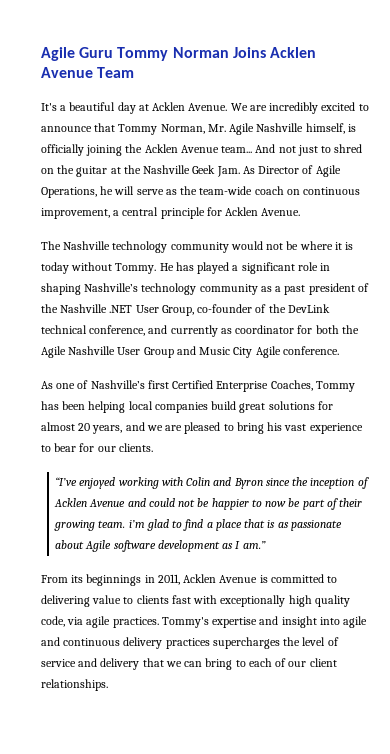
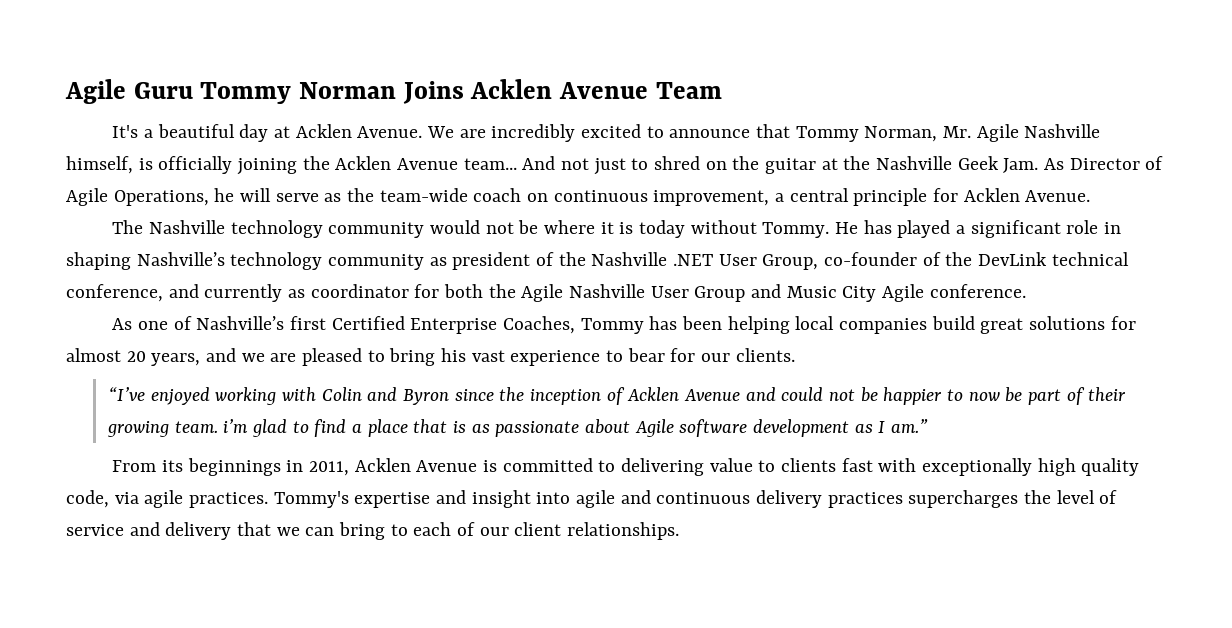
[275,285,306,295] a past -> (447, 261) none

